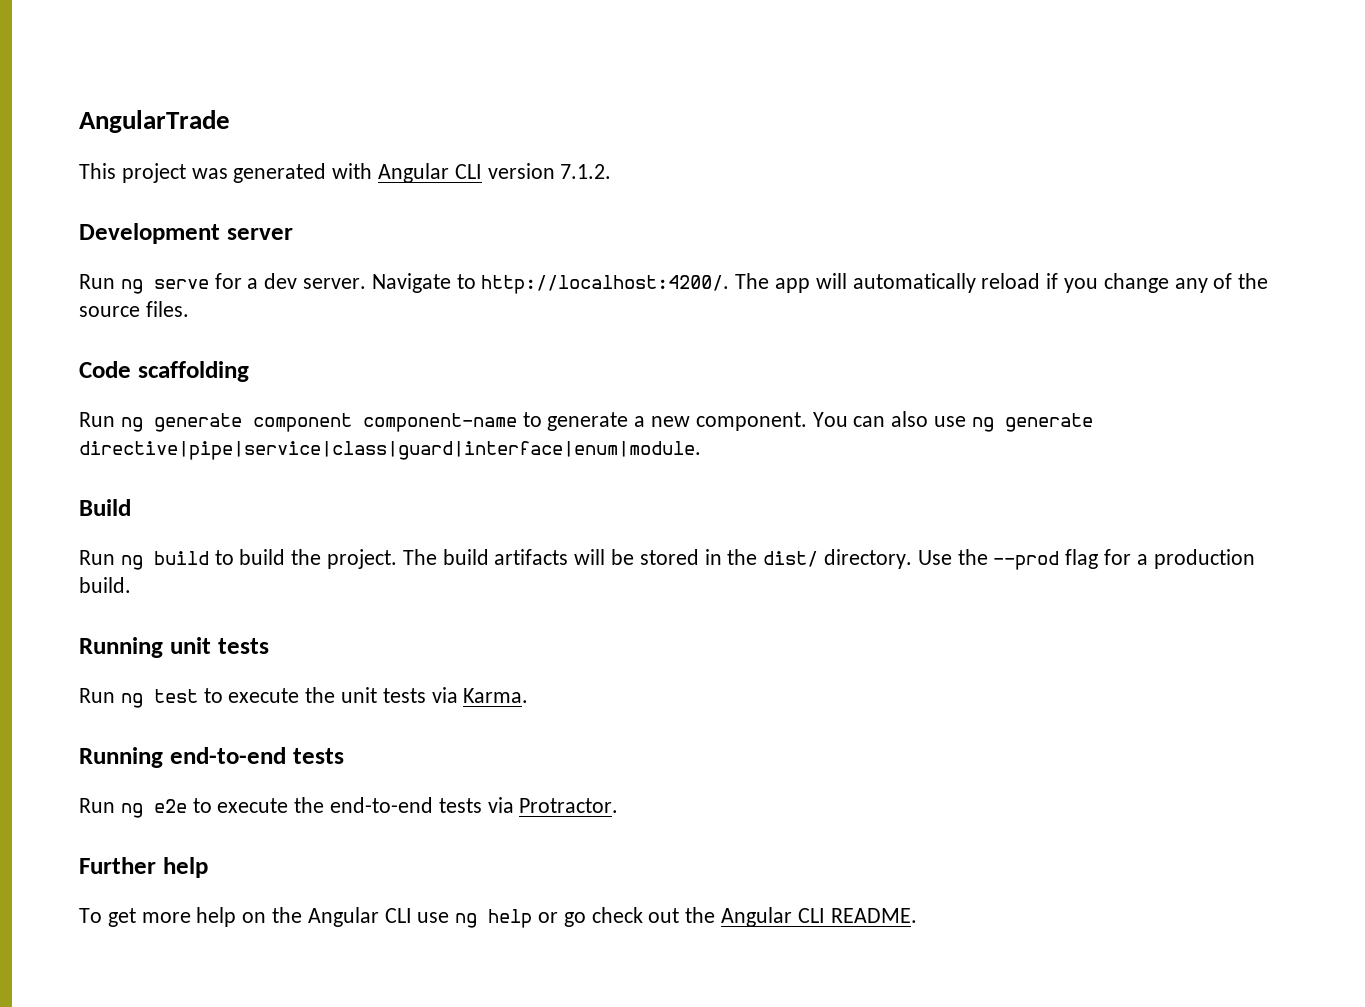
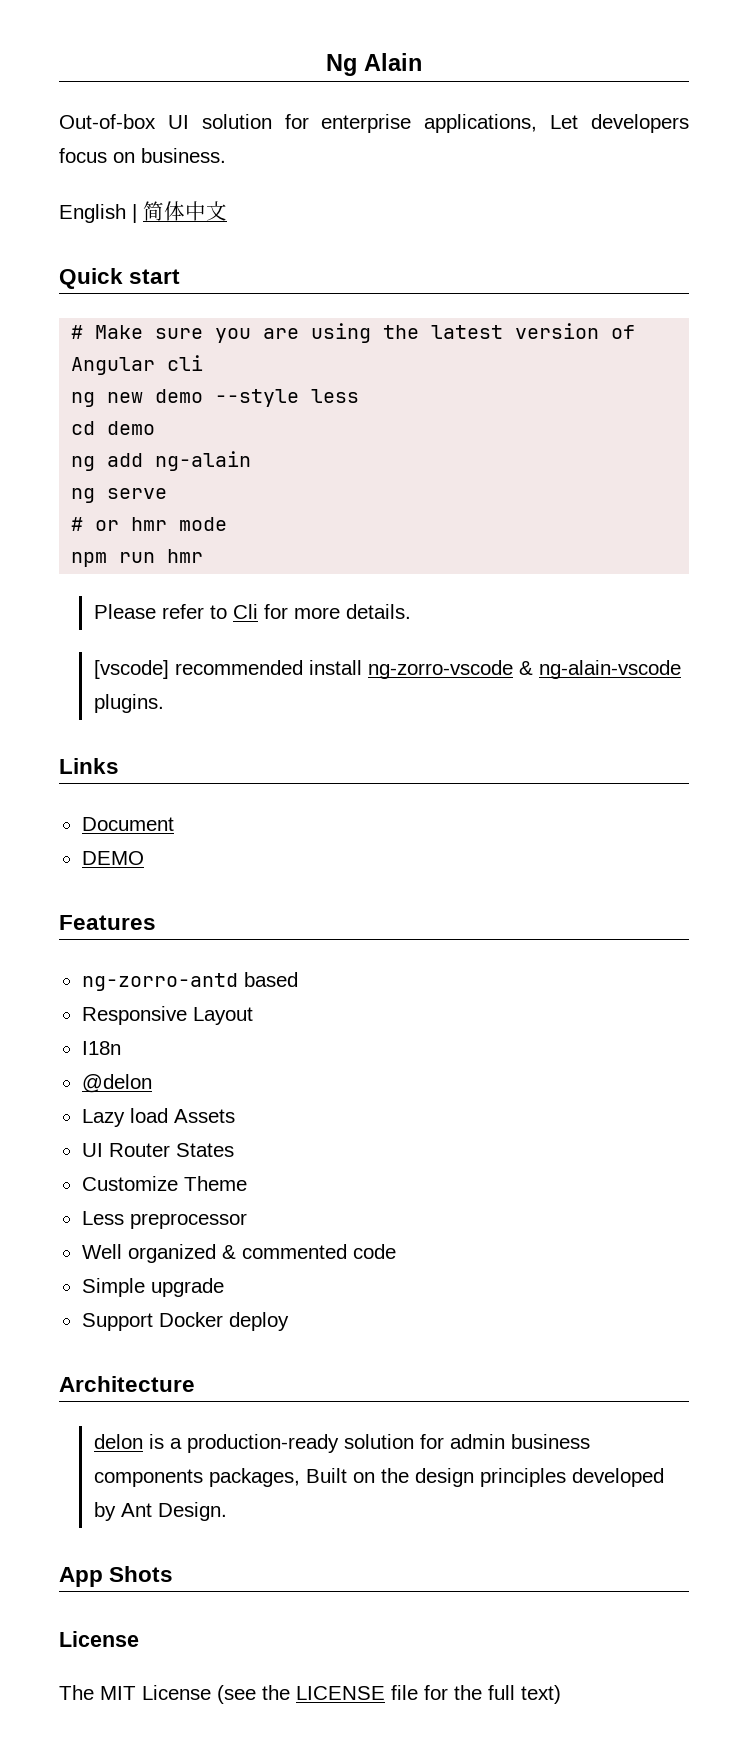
[79,110,230,133] [79,163,612,183] [79,223,293,244] [79,273,1269,294] [79,301,189,317] [79,361,249,382] [79,411,1093,432] [79,441,701,460] [79,499,131,516] [79,549,1255,570] [79,577,131,593] [79,637,269,658] [79,687,529,708] [79,747,344,768] [79,797,619,818] [79,857,208,878] [79,907,917,928] AngularTrade // This project was generated with Angular CLI version 7.1.2. // Development server // Run ng serve for a dev server. Navigate to http://localhost:4200/. The app will automatically reload if you change any of the source files. // Code scaffolding // Run ng generate component component-name to generate a new component. You can also use ng generate directive|pipe|service|class|guard|interface|enum|module. // Build // Run ng build to build the project. The build artifacts will be stored in the dist/ directory. Use the --prod flag for a production build. // Running unit tests // Run ng test to execute the unit tests via Karma. // Running end-to-end tests // Run ng e2e to execute the end-to-end tests via Protractor. // Further help // To get more help on the Angular CLI use ng help or go check out the Angular CLI README. -> [326,53,422,76] [59,114,689,133] [59,148,226,163] [59,201,227,223] [59,268,181,289] [71,323,636,343] [71,355,204,375] [71,389,360,407] [71,421,156,435] [71,451,252,471] [71,488,168,503] [71,517,228,531] [71,549,204,567] [93,604,411,619] [93,660,681,679] [93,694,164,713] [59,758,119,774] [81,817,174,831] [81,851,144,865] [59,915,156,930] [81,972,298,991] [81,1006,253,1025] [81,1041,121,1055] [81,1074,152,1093] [81,1108,235,1127] [81,1143,234,1157] [81,1176,247,1191] [81,1211,247,1229] [81,1244,396,1263] [81,1278,224,1297] [81,1312,289,1331] [59,1376,195,1392] [93,1434,590,1453] [93,1468,664,1487] [93,1502,227,1521] [59,1566,174,1587] [59,1631,139,1647] [59,1685,561,1704] Ng Alain // Out-of-box UI solution for enterprise applications, Let developers focus on business. // English | 简体中文 // Quick start // # Make sure you are using the latest version of Angular cli // ng new demo --style less // cd demo // ng add ng-alain // ng serve // # or hmr mode // npm run hmr // Please refer to Cli for more details. // [vscode] recommended install ng-zorro-vscode & ng-alain-vscode plugins. // Links // Document // DEMO // Features // ng-zorro-antd based // Responsive Layout // I18n // @delon // Lazy load Assets // UI Router States // Customize Theme // Less preprocessor // Well organized & commented code // Simple upgrade // Support Docker deploy // Architecture // delon is a production-ready solution for admin business components packages, Built on the design principles developed by Ant Design. // App Shots // License // The MIT License (see the LICENSE file for the full text)

